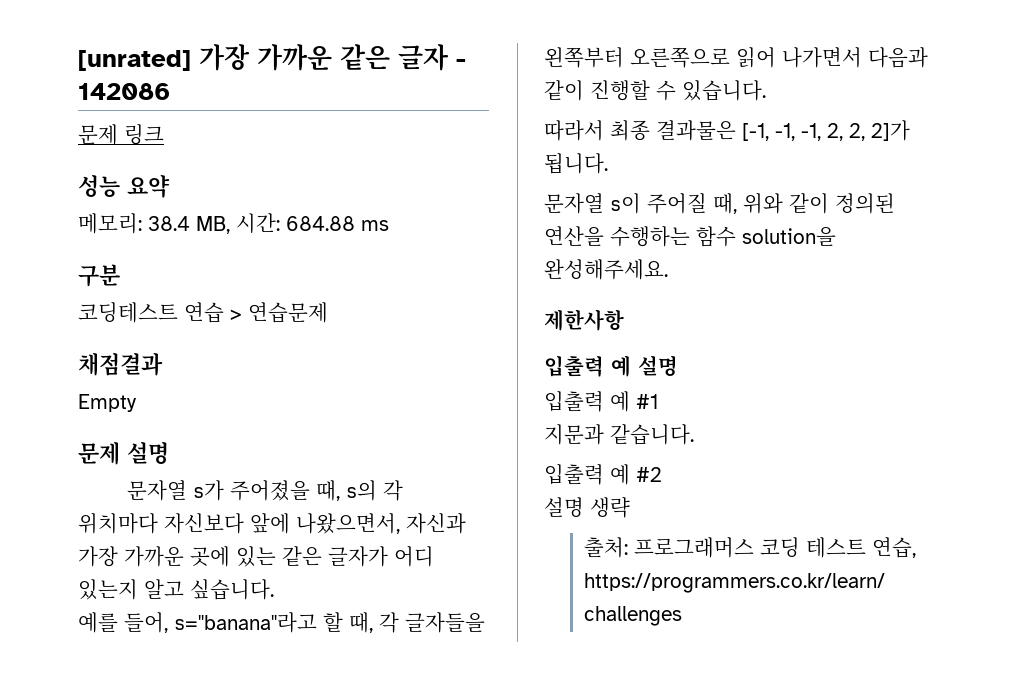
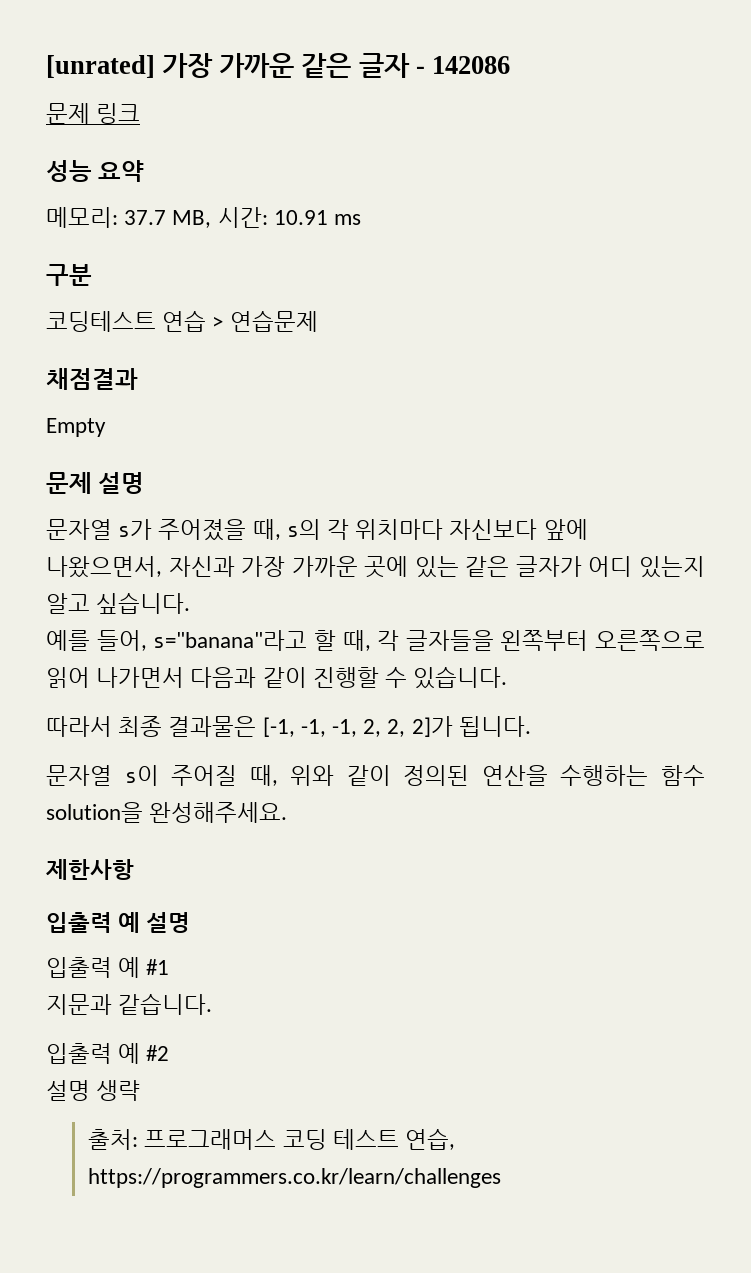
[148,216,190,231] 38.4 -> [124,210,167,225] 37.7
[286,216,355,231] 684.88 -> [273,210,328,225] 10.91

